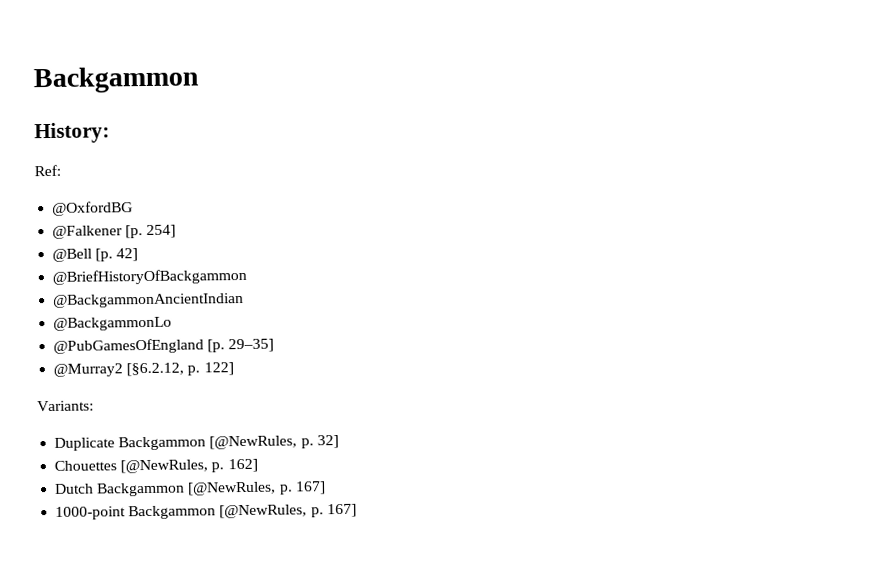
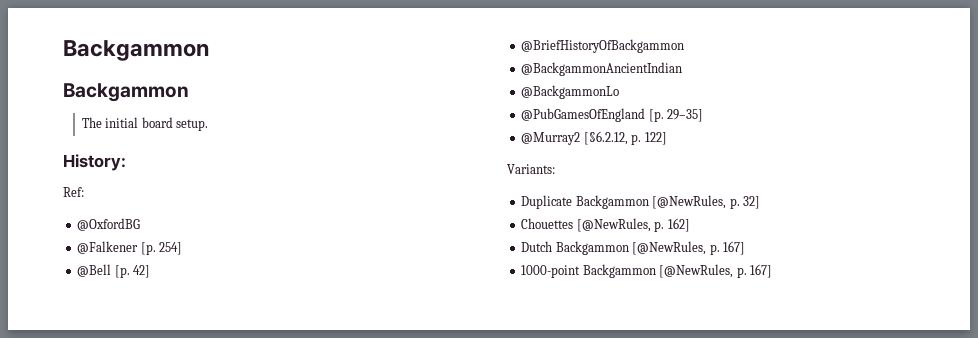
[33,66,199,94] Backgammon -> [63,40,209,61] [63,83,189,102] [81,117,209,131] Backgammon // Backgammon // The initial board setup.

